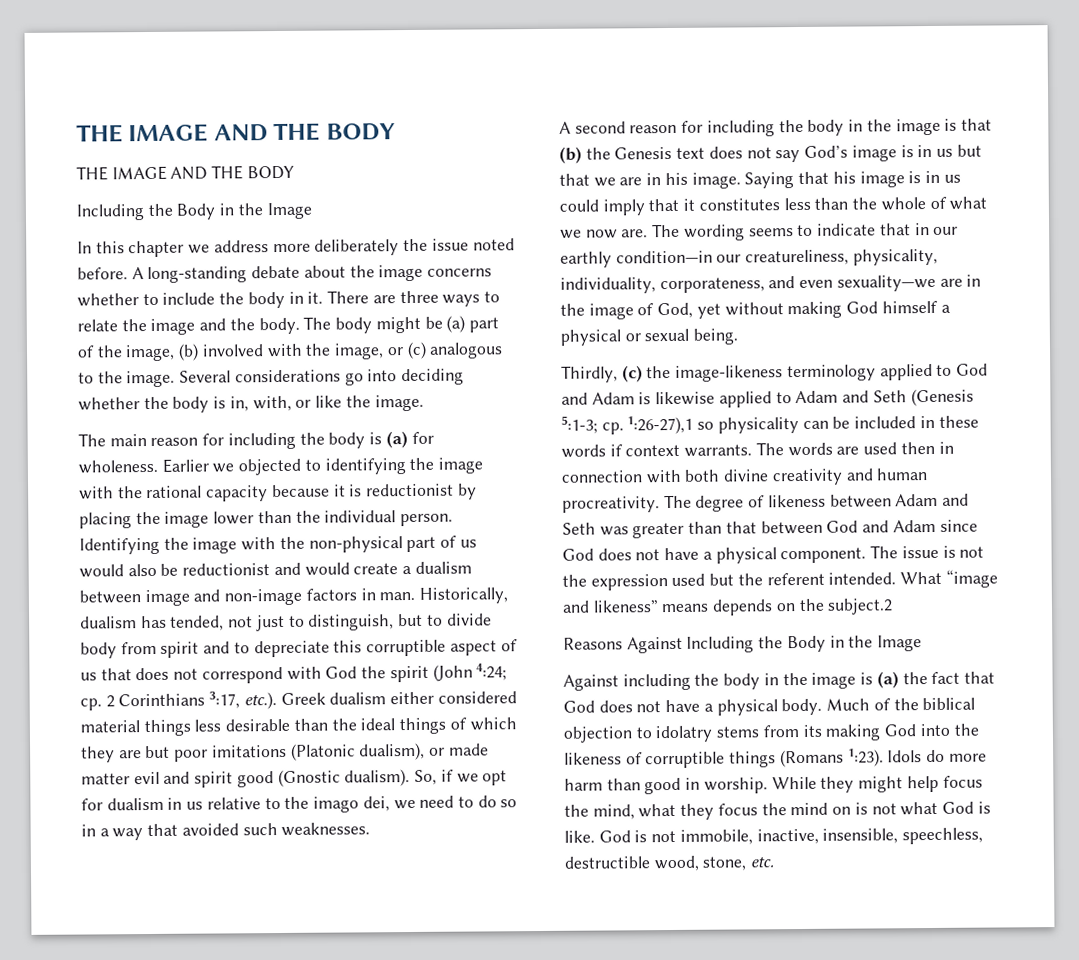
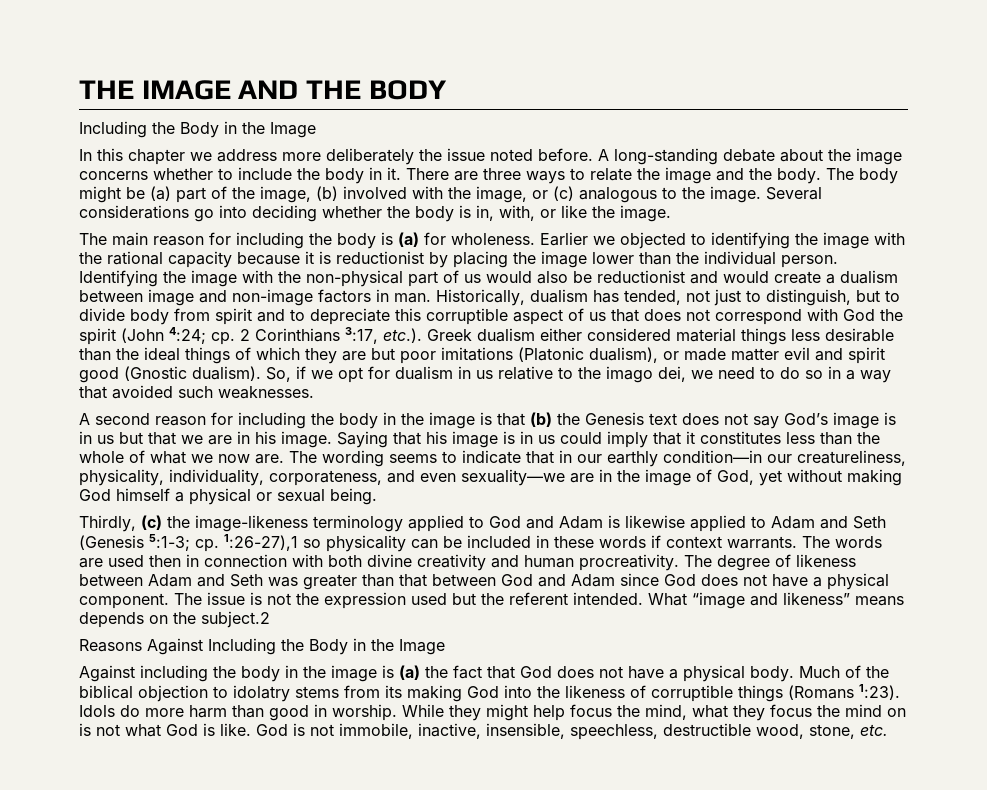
[76,122,396,143] [76,165,294,181] THE IMAGE AND THE BODY // THE IMAGE AND THE BODY -> [79,80,447,100] THE IMAGE AND THE BODY

